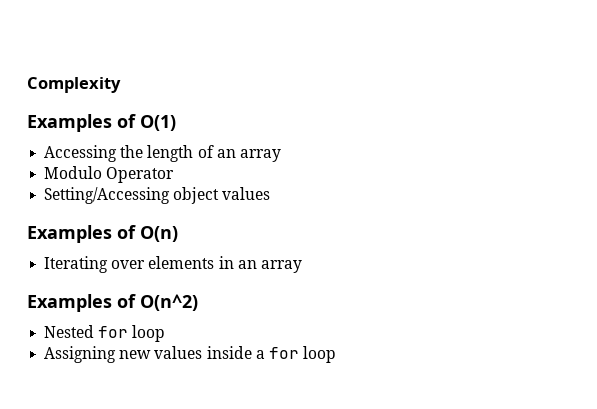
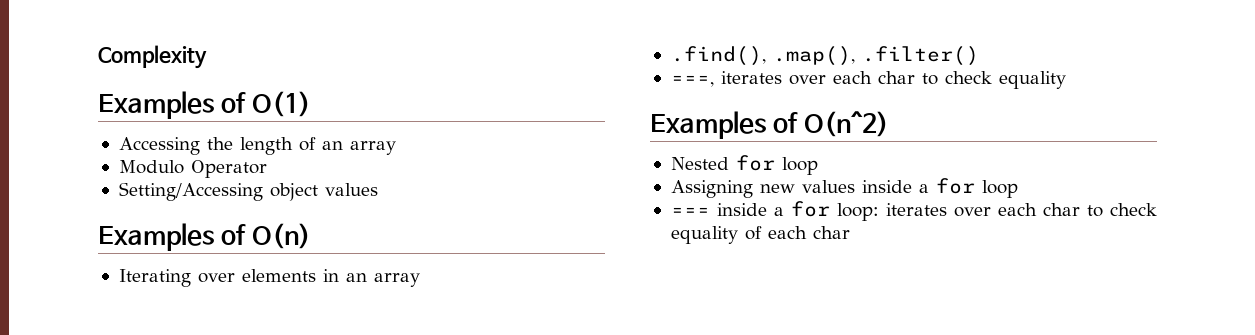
(302, 266) none -> [670,46,979,66] [670,71,1066,89] // .find(), .map(), .filter() // ===, iterates over each char to check equality
(337, 354) none -> [670,201,1157,221] [670,226,850,244] // === inside a for loop: iterates over each char to check equality of each char

